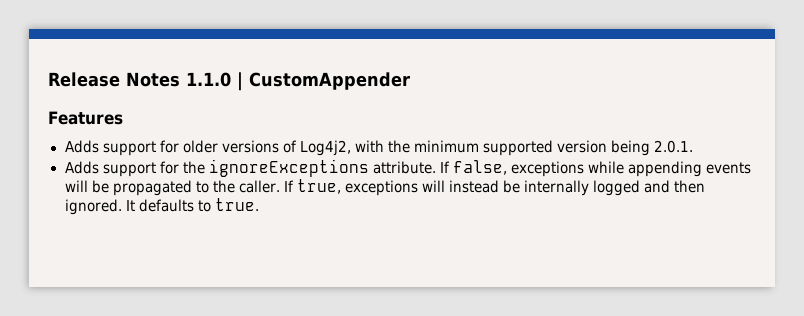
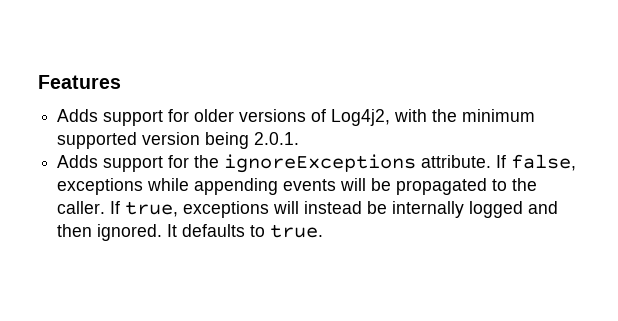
[48,72,410,91] Release Notes 1.1.0 | CustomAppender // -> (38, 82) none

